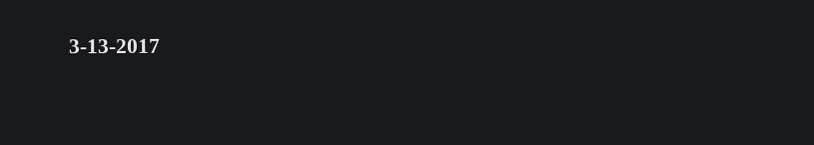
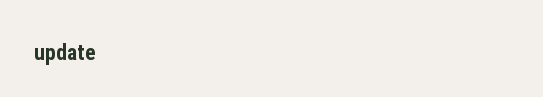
[68,38,160,54] 3-13-2017 -> [34,43,96,65] update

